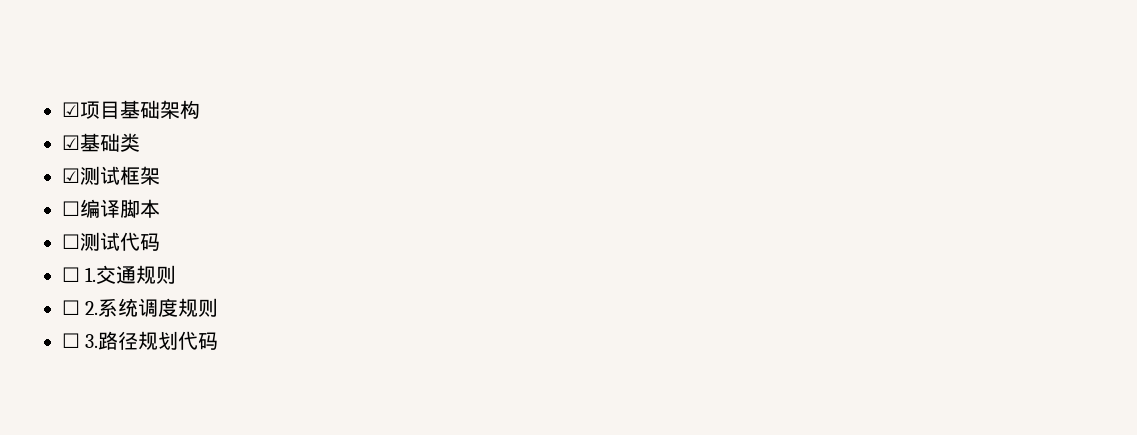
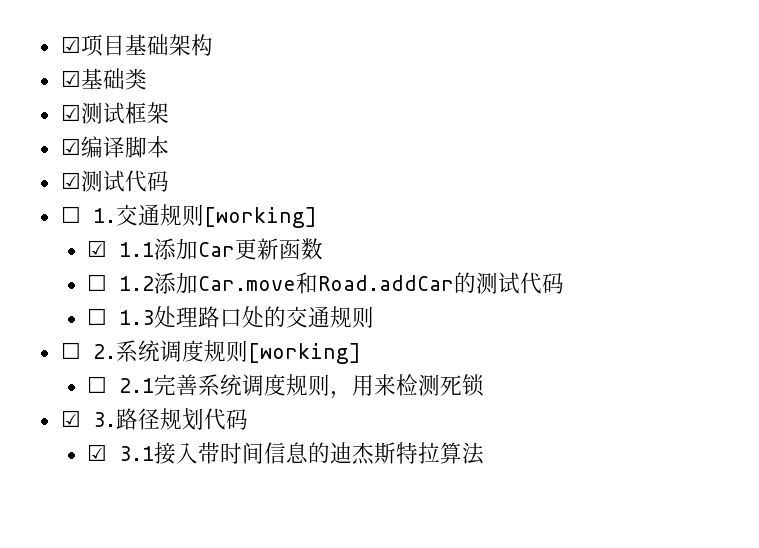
[62,201,80,216] ☐ -> [60,138,81,155] ☑
[62,234,80,249] ☐ -> [60,172,81,189] ☑
(177, 274) none -> [203,207,317,228] [87,238,324,260] [87,272,565,294] [87,306,375,328] [working] // ☑ 1.1添加Car更新函数 // ☐ 1.2添加Car.move和Road.addCar的测试代码 // ☐ 1.3处理路口处的交通规则
[62,331,219,350] // ☐ 3.路径规划代码 -> [247,343,361,364] [87,374,485,399] [60,408,248,430] [87,442,485,465] [working] // ☐ 2.1完善系统调度规则，用来检测死锁 // ☑ 3.路径规划代码 // ☑ 3.1接入带时间信息的迪杰斯特拉算法

